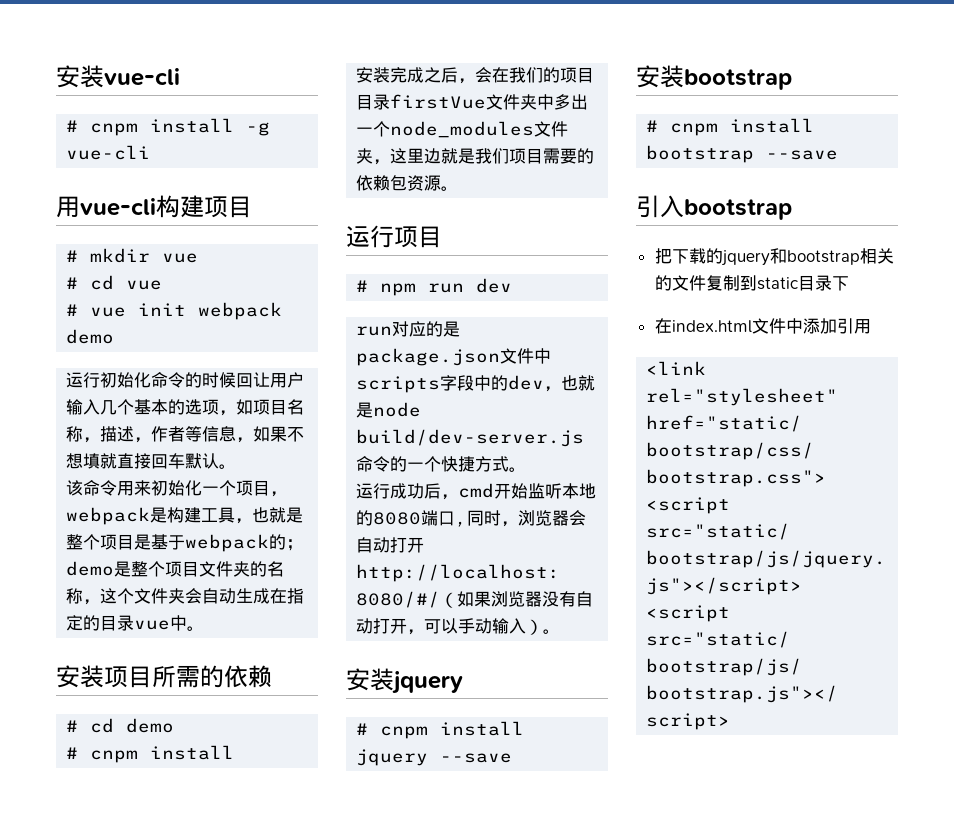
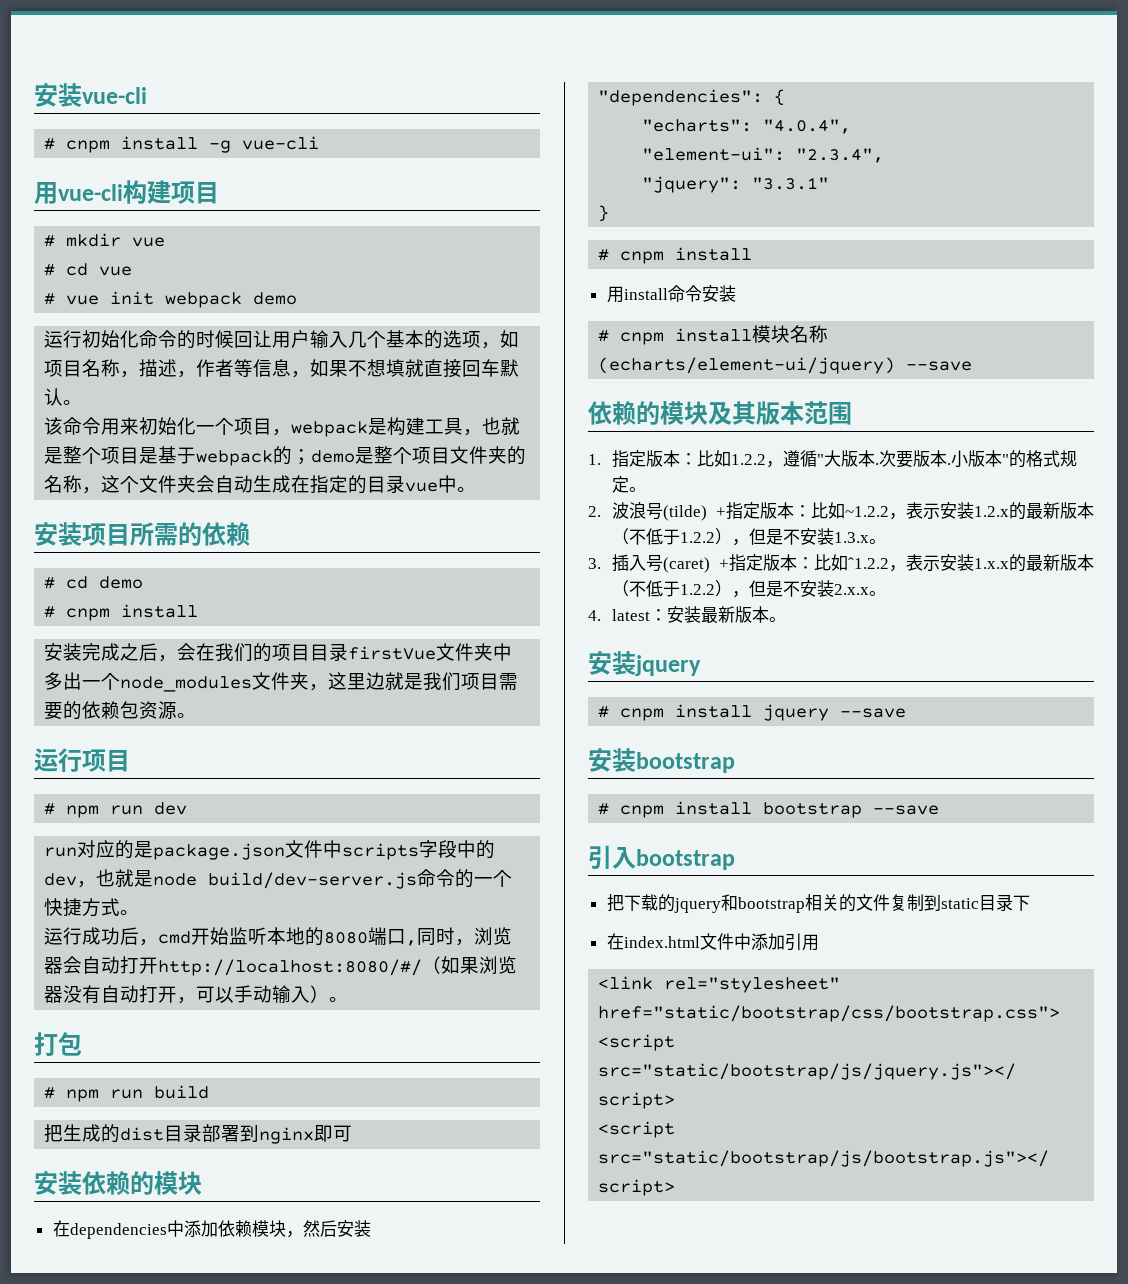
(561, 631) none -> [34,1032,82,1056] [44,1085,210,1102] [44,1124,353,1144] [34,1171,202,1195] [52,1220,371,1239] [598,89,786,106] [642,119,852,134] [642,147,885,163] [642,176,830,193] [598,205,610,222] [598,247,753,264] [606,285,736,303] [598,325,829,345] [598,357,973,374] [588,401,852,425] [588,450,1078,468] [612,476,647,493] [588,502,1094,521] [612,528,887,546] [588,554,1094,573] [612,580,887,598] [588,606,787,623] // 打包 // # npm run build // 把生成的dist目录部署到nginx即可 // 安装依赖的模块 // 在dependencies中添加依赖模块，然后安装 // "dependencies": { // "echarts": "4.0.4", // "element-ui": "2.3.4", // "jquery": "3.3.1" // } // # cnpm install // 用install命令安装 // # cnpm install模块名称(echarts/element-ui/jquery) --save // 依赖的模块及其版本范围 // 1.指定版本：比如1.2.2，遵循"大版本.次要版本.小版本"的格式规定。 // 2.波浪号(tilde) +指定版本：比如~1.2.2，表示安装1.2.x的最新版本（不低于1.2.2），但是不安装1.3.x。 // 3.插入号(caret) +指定版本：比如ˆ1.2.2，表示安装1.x.x的最新版本（不低于1.2.2），但是不安装2.x.x。 // 4. latest：安装最新版本。

